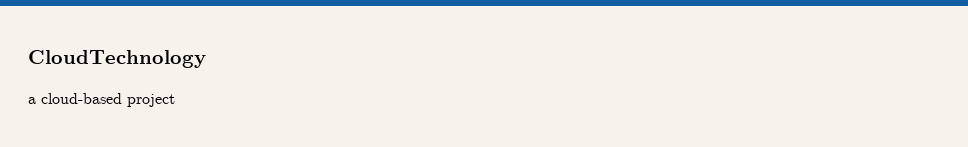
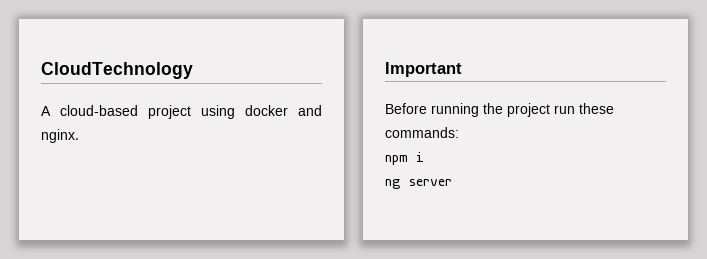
[28,97,36,104] a -> [41,106,51,116] A
(175, 100) none -> [201,105,322,119] [41,129,79,143] [385,62,462,77] [385,103,614,117] [385,127,459,138] [385,152,424,165] [385,179,452,189] using docker and nginx. // Important // Before running the project run these commands: // npm i // ng server

